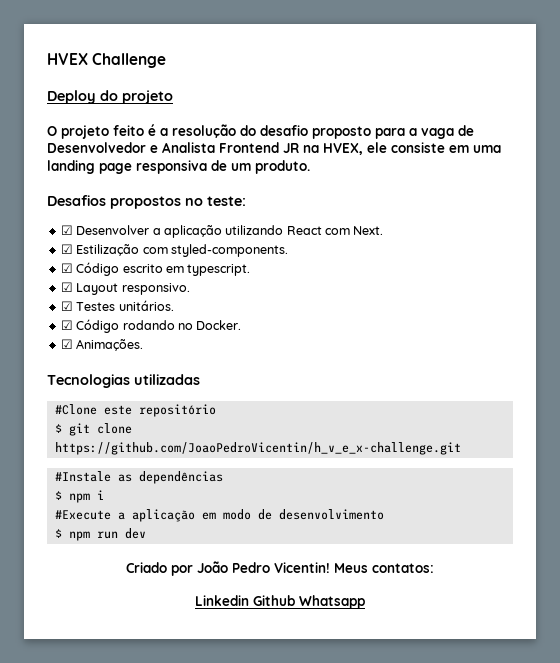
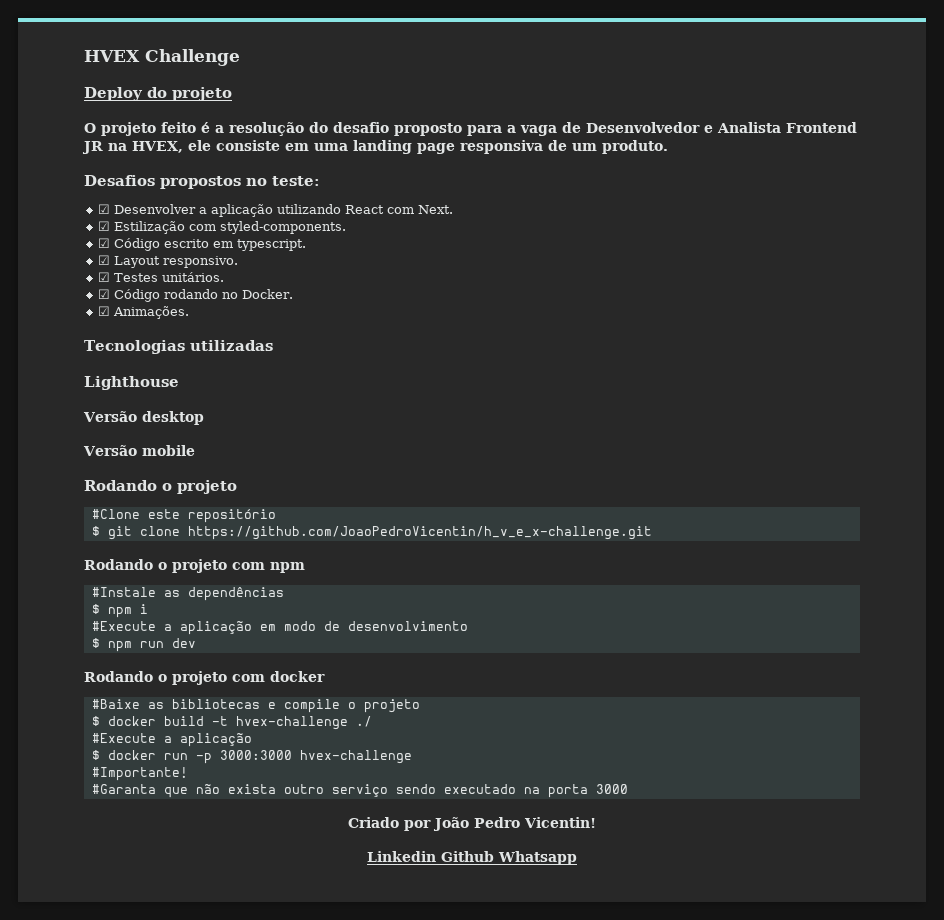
(200, 379) none -> [84,376,179,390] [83,411,204,425] [83,445,195,456] [84,480,237,494] // Lighthouse // Versão desktop // Versão mobile // Rodando o projeto
(461, 448) none -> [84,559,305,573] // Rodando o projeto com npm
(146, 533) none -> [84,671,325,685] [91,699,420,713] [91,716,372,730] [91,733,252,747] [91,750,412,764] [91,767,188,781] [91,784,628,798] // Rodando o projeto com docker // #Baixe as bibliotecas e compile o projeto // $ docker build -t hvex-challenge ./ // #Execute a aplicação // $ docker run -p 3000:3000 hvex-challenge // #Importante! // #Garanta que não exista outro serviço sendo executado na porta 3000
[334,563,434,573] Meus contatos: -> (596, 822) none

